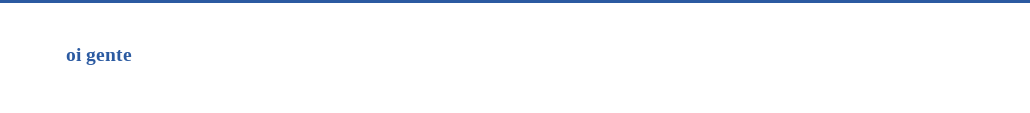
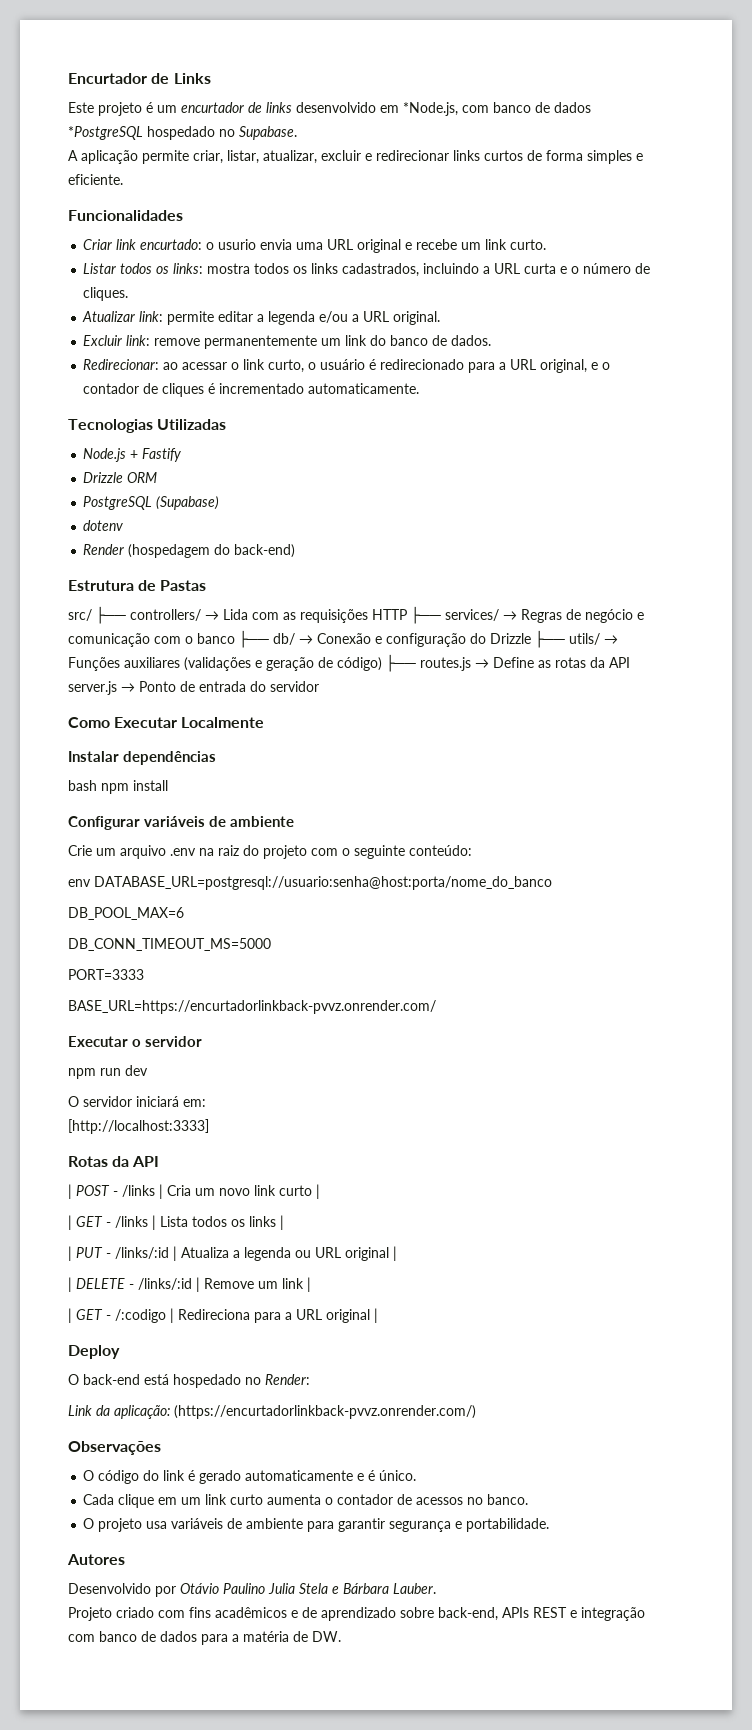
[66,48,133,65] oi gente -> [68,73,211,84] [68,102,591,116] [68,126,297,140] [68,150,643,164] [68,174,123,185] [68,210,183,221] [83,239,547,253] [83,263,651,277] [83,287,129,301] [82,311,441,325] [83,335,492,349] [83,359,611,373] [83,383,420,397] [68,419,227,433] [83,448,182,462] [83,472,158,483] [83,496,220,510] [83,520,124,531] [83,544,296,558] [68,580,207,591] [68,606,644,624] [68,630,618,648] [68,654,630,672] [68,681,319,695] [68,717,265,728] [68,751,216,765] [68,780,168,794] [68,816,294,830] [68,845,472,859] [68,876,552,890] [68,907,184,920] [68,938,271,951] [68,969,144,980] [68,1000,436,1014] [68,1036,202,1047] [68,1065,148,1079] [68,1096,206,1107] [68,1119,209,1134] [68,1156,160,1167] [68,1184,320,1199] [68,1215,284,1230] [68,1246,397,1261] [68,1277,311,1292] [68,1308,378,1323] [68,1345,120,1359] [68,1374,310,1388] [68,1405,476,1419] [68,1441,161,1455] [83,1470,417,1484] [83,1494,529,1508] [83,1518,550,1532] [67,1554,125,1565] [68,1583,436,1597] [68,1607,645,1621] [68,1631,341,1645] Encurtador de Links // Este projeto é um encurtador de links desenvolvido em *Node.js, com banco de dados *PostgreSQL hospedado no Supabase. // A aplicação permite criar, listar, atualizar, excluir e redirecionar links curtos de forma simples e eficiente. // Funcionalidades // Criar link encurtado: o usurio envia uma URL original e recebe um link curto. // Listar todos os links: mostra todos os links cadastrados, incluindo a URL curta e o número de cliques. // Atualizar link: permite editar a legenda e/ou a URL original. // Excluir link: remove permanentemente um link do banco de dados. // Redirecionar: ao acessar o link curto, o usuário é redirecionado para a URL original, e o contador de cliques é incrementado automaticamente. // Tecnologias Utilizadas // Node.js + Fastify // Drizzle ORM // PostgreSQL (Supabase) // dotenv // Render (hospedagem do back-end) // Estrutura de Pastas // src/ ├── controllers/ → Lida com as requisições HTTP ├── services/ → Regras de negócio e comunicação com o banco ├── db/ → Conexão e configuração do Drizzle ├── utils/ → Funções auxiliares (validações e geração de código) ├── routes.js → Define as rotas da API server.js → Ponto de entrada do servidor // Como Executar Localmente // Instalar dependências // bash npm install // Configurar variáveis de ambiente // Crie um arquivo .env na raiz do projeto com o seguinte conteúdo: // env DATABASE_URL=postgresql://usuario:senha@host:porta/nome_do_banco // DB_POOL_MAX=6 // DB_CONN_TIMEOUT_MS=5000 // PORT=3333 // BASE_URL=https://encurtadorlinkback-pvvz.onrender.com/ // Executar o servidor // npm run dev // O servidor iniciará em: // [http://localhost:3333] // Rotas da API // | POST - /links | Cria um novo link curto | // | GET - /links | Lista todos os links | // | PUT - /links/:id | Atualiza a legenda ou URL original | // | DELETE - /links/:id | Remove um link | // | GET - /:codigo | Redireciona para a URL original | // Deploy // O back-end está hospedado no Render: // Link da aplicação: (https://encurtadorlinkback-pvvz.onrender.com/) // Observações // O código do link é gerado automaticamente e é único. // Cada clique em um link curto aumenta o contador de acessos no banco. // O projeto usa variáveis de ambiente para garantir segurança e portabilidade. // Autores // Desenvolvido por Otávio Paulino Julia Stela e Bárbara Lauber. // Projeto criado com fins acadêmicos e de aprendizado sobre back-end, APIs REST e integração com banco de dados para a matéria de DW.

